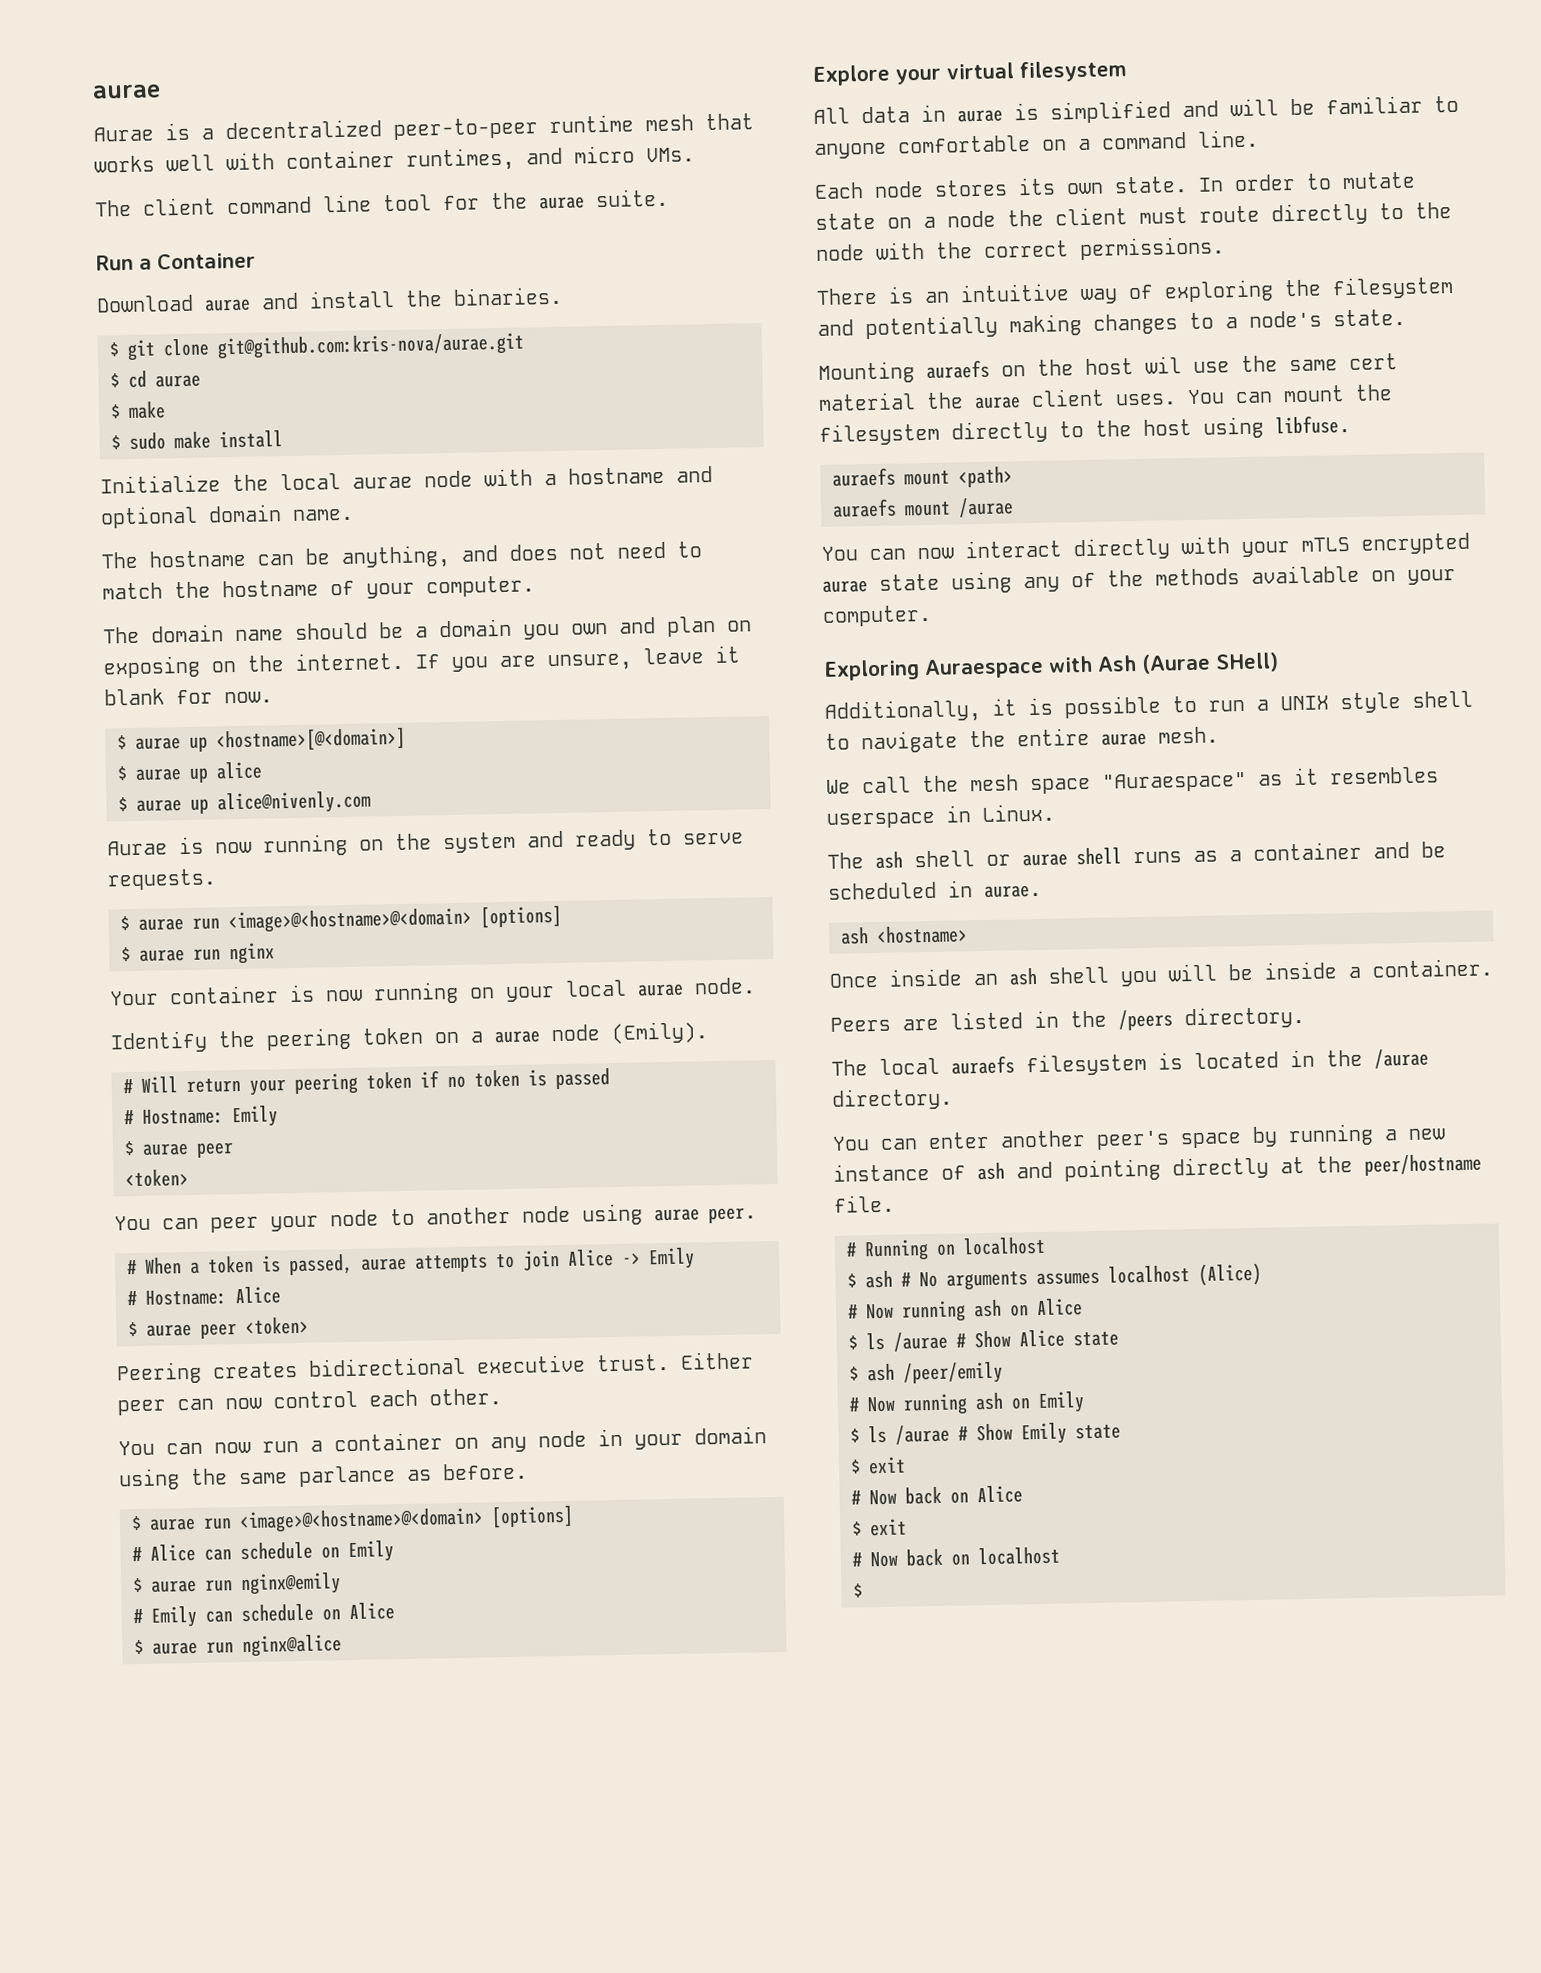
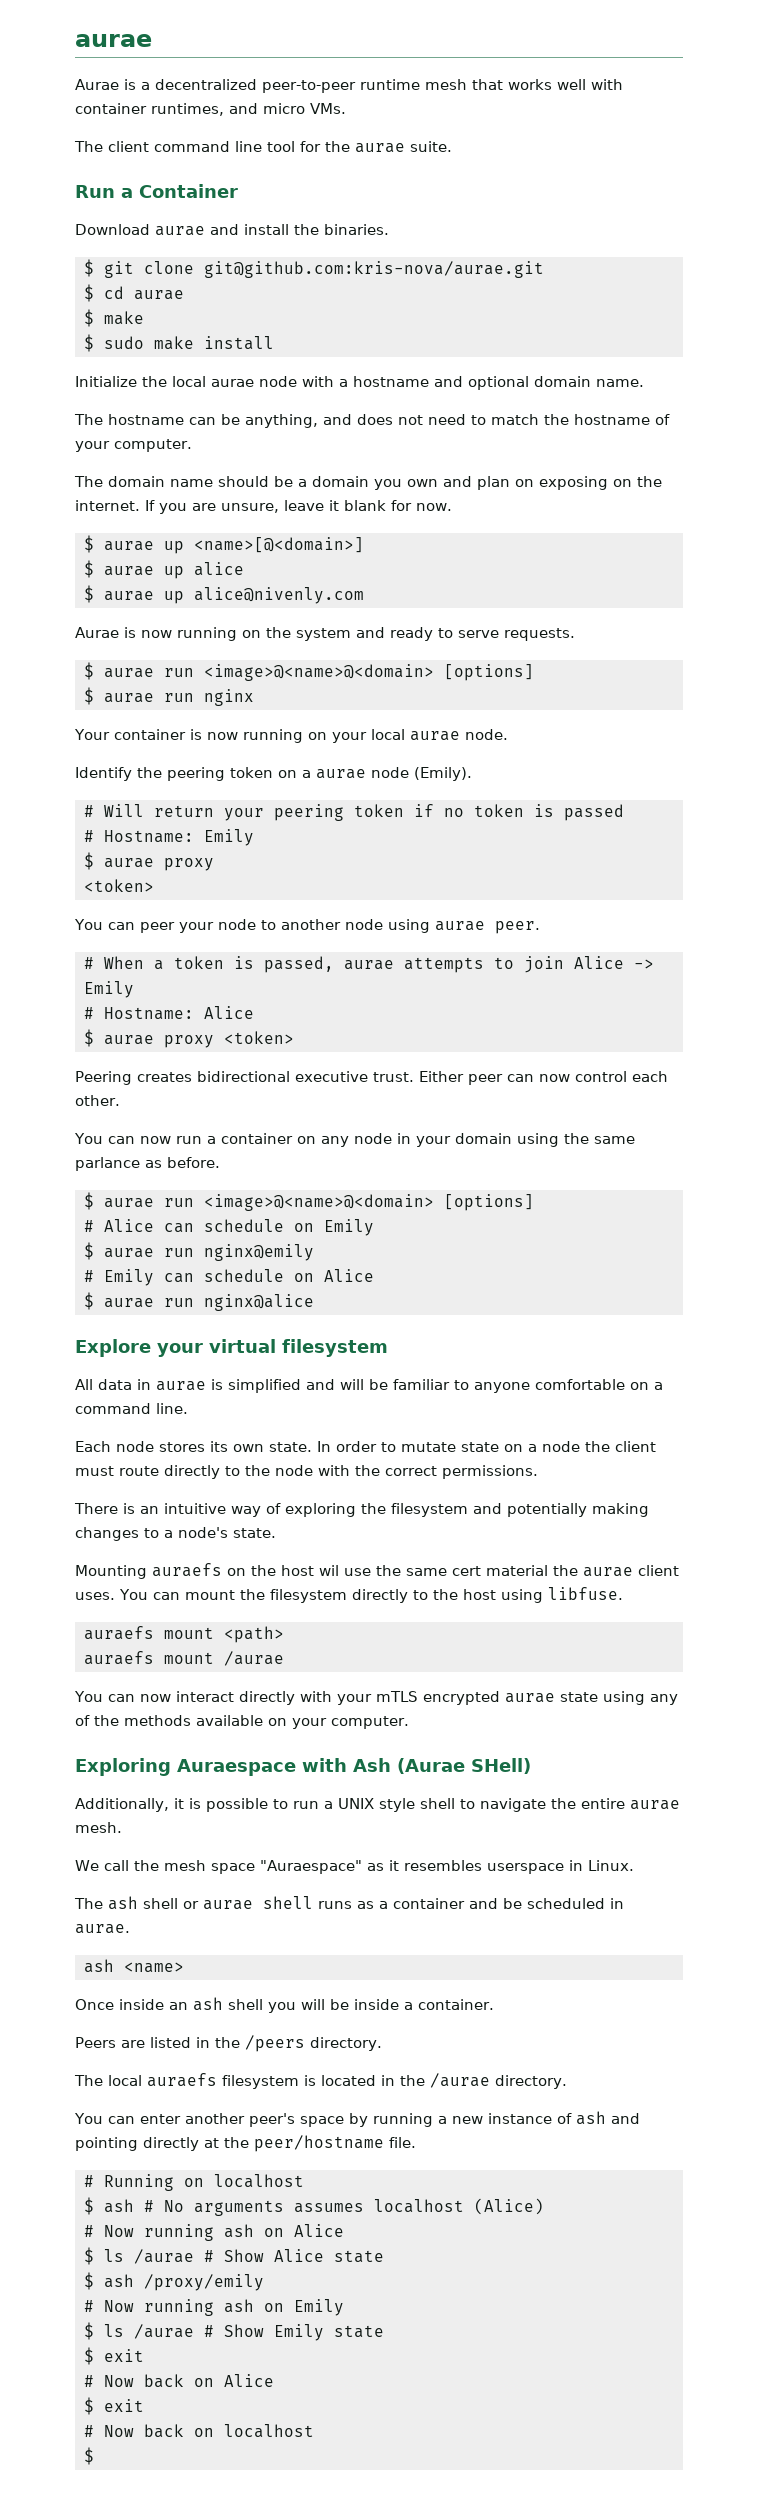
[216,726,406,753] <hostname>[@<domain>] -> [194,537,364,553] <name>[@<domain>]
[228,907,472,934] <image>@<hostname>@<domain> -> [204,664,434,681] <image>@<name>@<domain>
[196,1142,234,1158] peer -> [164,858,214,871] proxy
[200,1323,237,1339] peer -> [164,1035,214,1048] proxy
[239,1507,484,1534] <image>@<hostname>@<domain> -> [204,1194,434,1211] <image>@<name>@<domain>
[876,925,968,944] <hostname> -> [124,1962,184,1973] <name>
[903,1361,1003,1385] /peer/emily -> [144,2274,264,2291] /proxy/emily

